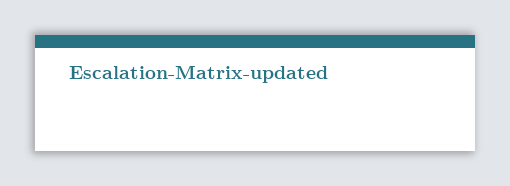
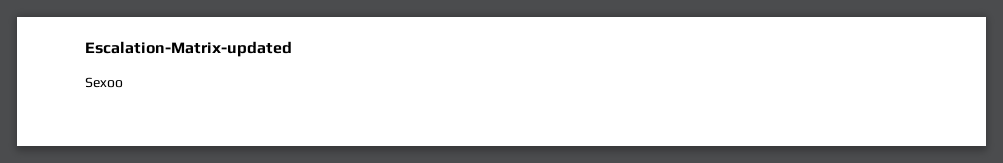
(328, 74) none -> [85,77,123,88] // Sexoo

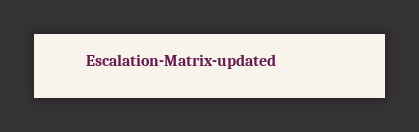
[85,77,123,88] // Sexoo -> (276, 61) none

